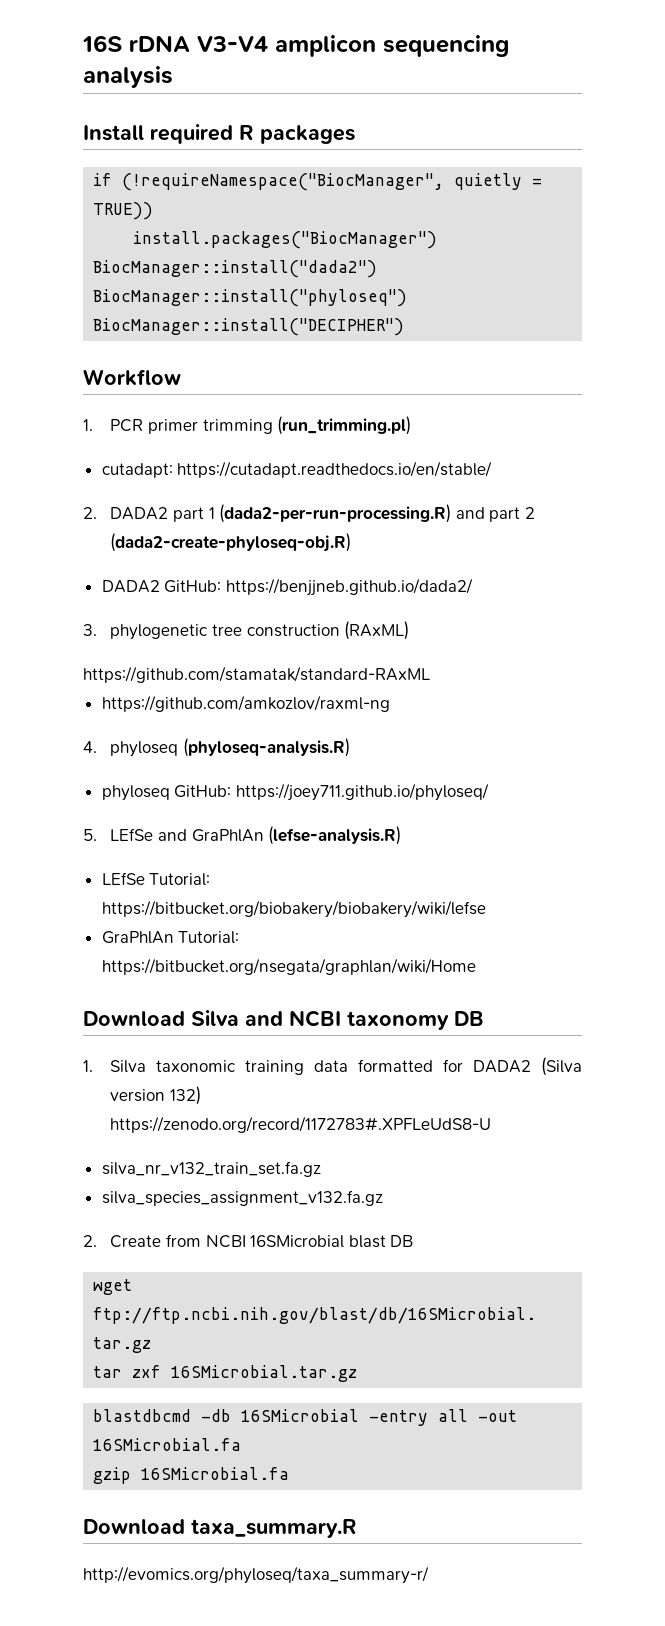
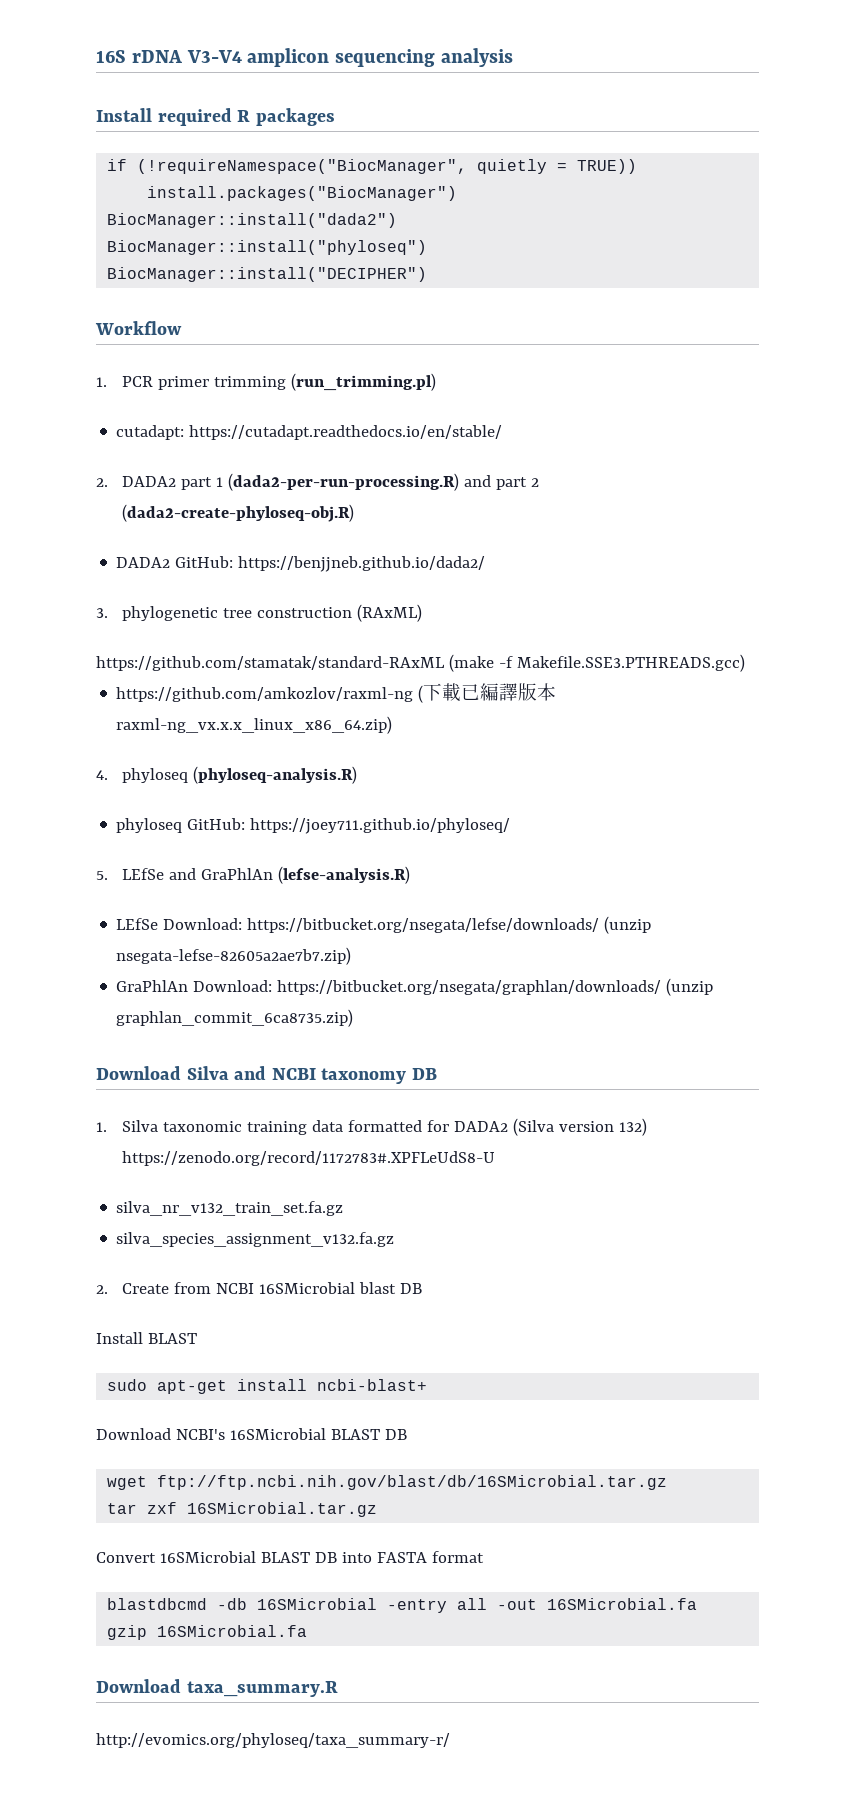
[101,695,390,712] // https://github.com/amkozlov/raxml-ng -> [448,654,745,672] [116,683,557,703] [116,716,393,734] (make -f Makefile.SSE3.PTHREADS.gcc) // https://github.com/amkozlov/raxml-ng (下載已編譯版本raxml-ng_vx.x.x_linux_x86_64.zip)
[149,873,211,886] [101,900,486,918] [101,931,240,944] [101,958,476,975] Tutorial: https://bitbucket.org/biobakery/biobakery/wiki/lefse // GraPhlAn Tutorial: https://bitbucket.org/nsegata/graphlan/wiki/Home -> [163,916,652,934] [116,947,352,965] [116,978,714,996] [116,1009,354,1027] Download: https://bitbucket.org/nsegata/lefse/downloads/ (unzip nsegata-lefse-82605a2ae7b7.zip) // GraPhlAn Download: https://bitbucket.org/nsegata/graphlan/downloads/ (unzip graphlan_commit_6ca8735.zip)
(414, 1241) none -> [96,1332,197,1344] [107,1379,428,1394] [96,1428,407,1440] // Install BLAST // sudo apt-get install ncbi-blast+ // Download NCBI's 16SMicrobial BLAST DB
(358, 1373) none -> [96,1551,484,1563] // Convert 16SMicrobial BLAST DB into FASTA format

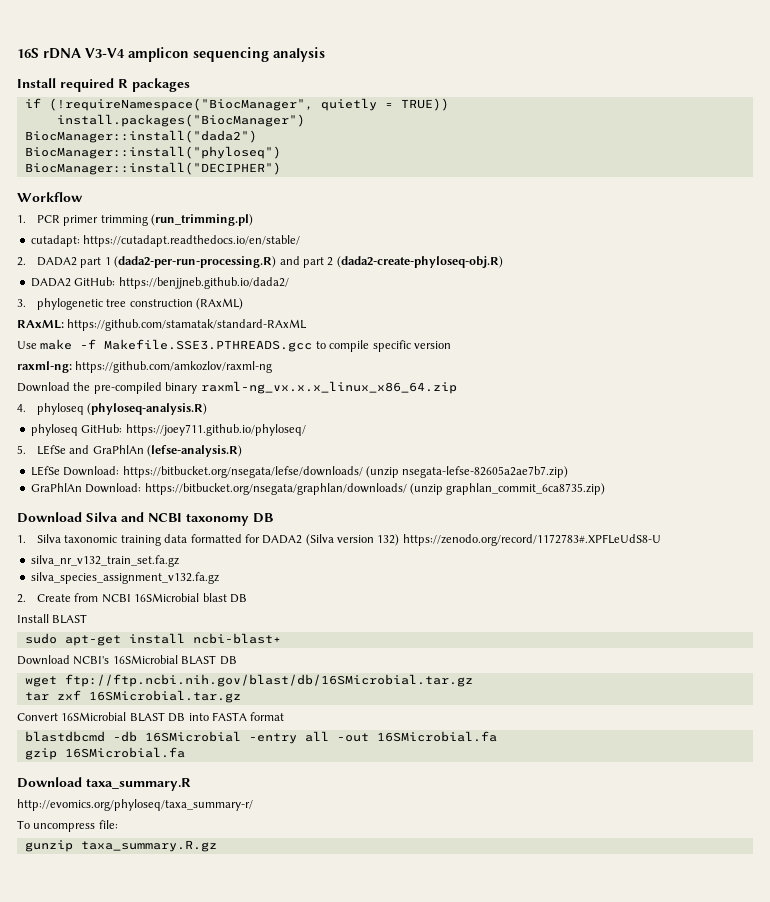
(423, 613) none -> [17,320,64,329] RAxML:
[448,654,745,672] [116,683,557,703] [116,716,393,734] (make -f Makefile.SSE3.PTHREADS.gcc) // https://github.com/amkozlov/raxml-ng (下載已編譯版本raxml-ng_vx.x.x_linux_x86_64.zip) -> [17,339,451,352] [17,361,273,373] [17,381,457,394] // Use make -f Makefile.SSE3.PTHREADS.gcc to compile specific version // raxml-ng: https://github.com/amkozlov/raxml-ng // Download the pre-compiled binary raxml-ng_vx.x.x_linux_x86_64.zip
(450, 1740) none -> [17,820,118,832] [24,840,217,852] // To uncompress file: // gunzip taxa_summary.R.gz

